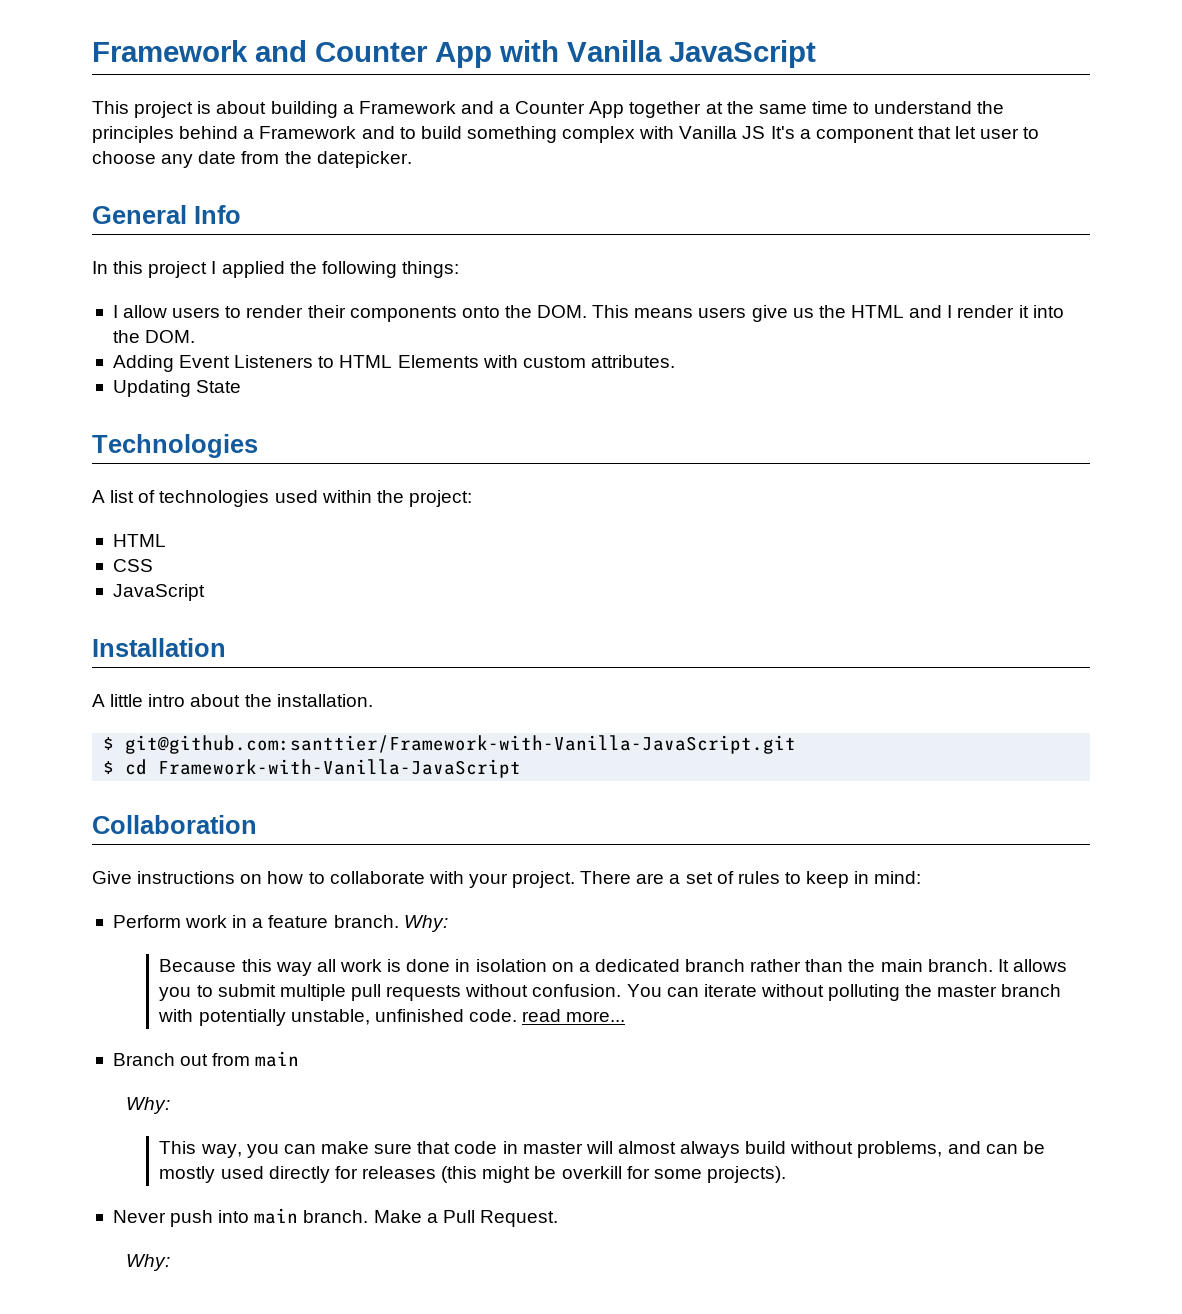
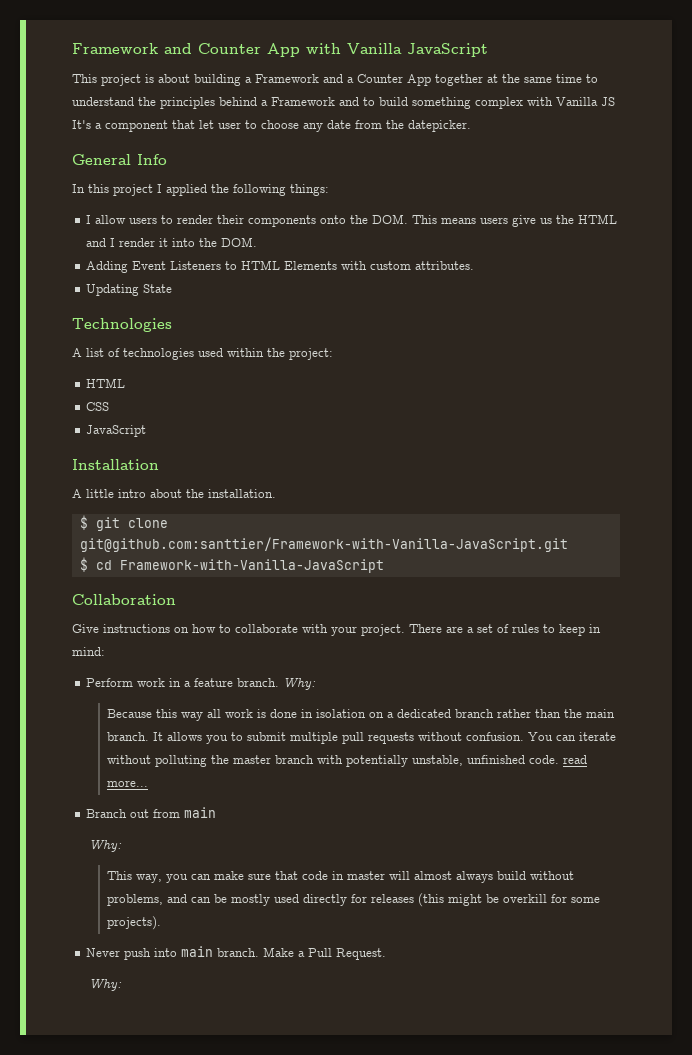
(115, 743) none -> [95,517,168,531] git clone

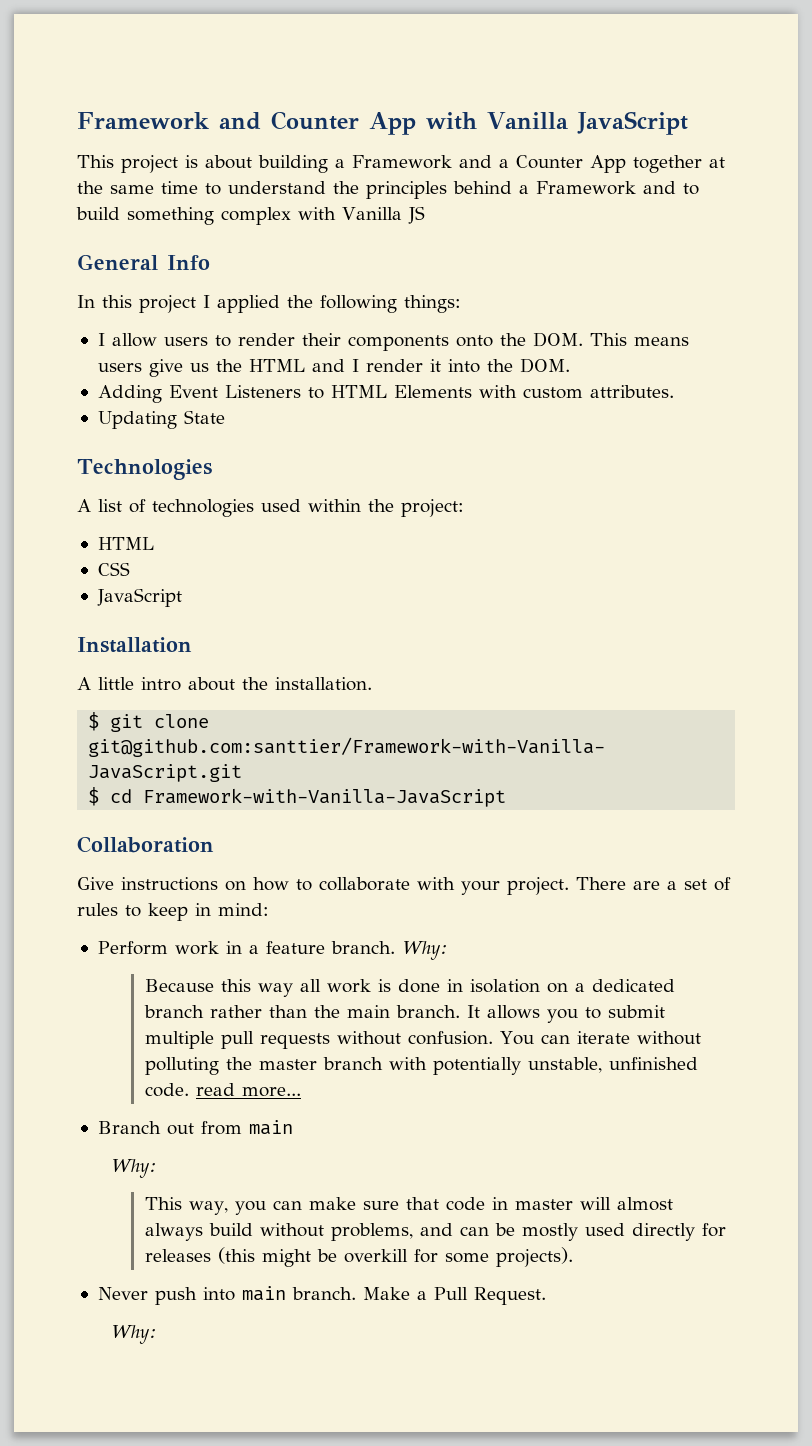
[72,120,471,132] It's a component that let user to choose any date from the datepicker. -> (425, 215) none

